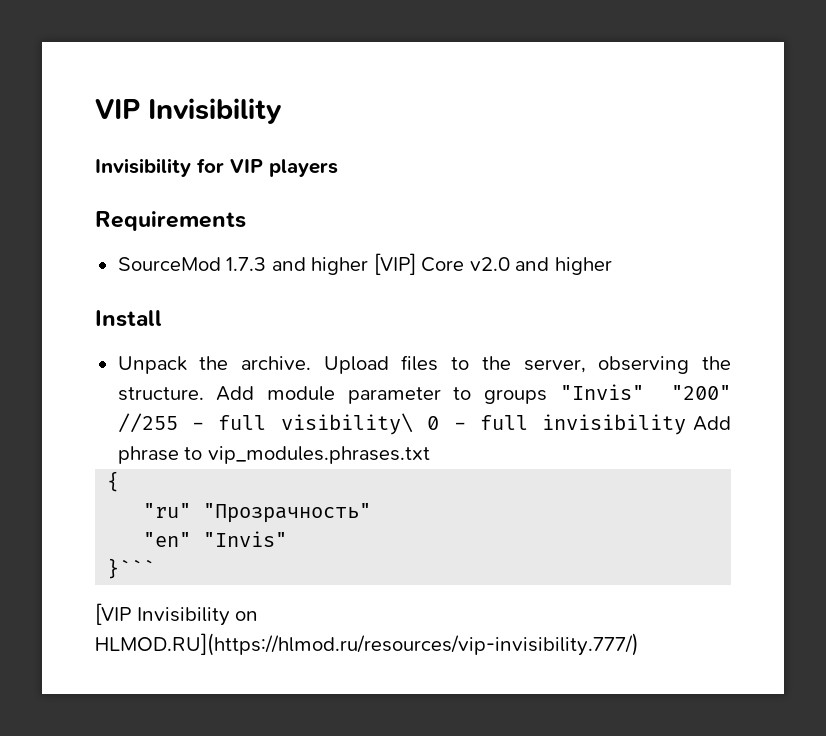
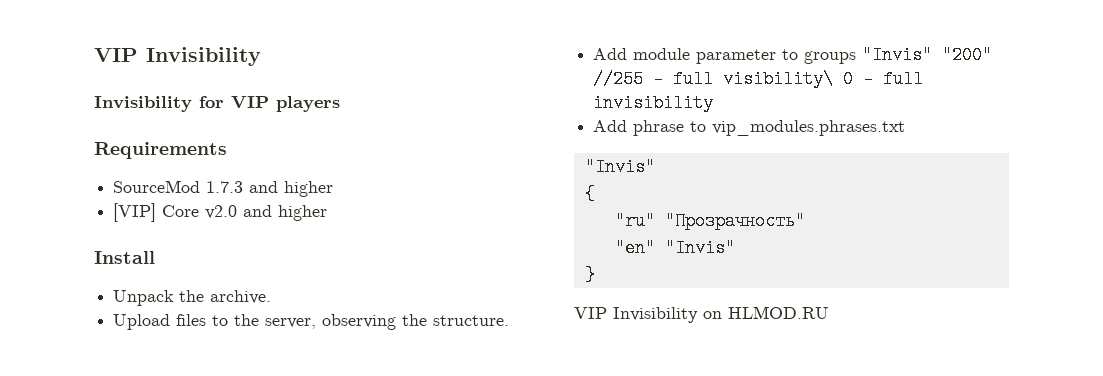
(369, 266) none -> (334, 189) //
(311, 363) none -> (272, 297) //
(204, 394) none -> (510, 320) //
(687, 424) none -> (714, 103) //
(430, 455) none -> [584,158,655,176] // "Invis"
[107,558,156,579] [95,603,131,625] }``` // [VIP -> [584,266,595,284] [574,307,607,319] } // VIP
[95,633,639,656] HLMOD.RU](https://hlmod.ru/resources/vip-invisibility.777/) -> [728,306,829,319] HLMOD.RU

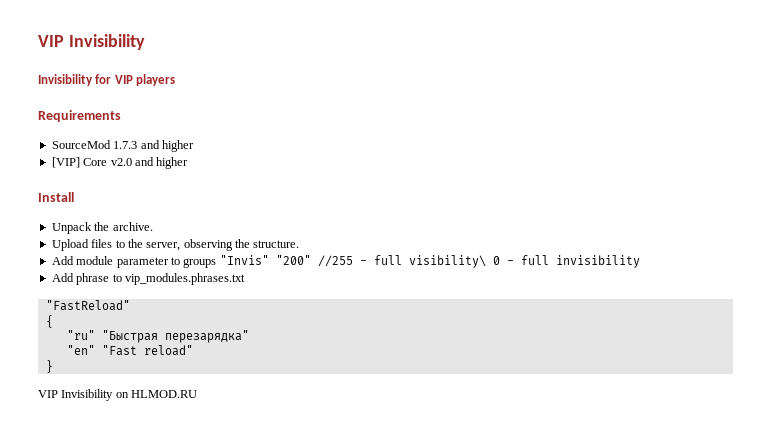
[584,158,655,176] "Invis" -> [45,300,130,311] "FastReload"
[664,212,805,230] "Прозрачность" -> [101,330,249,343] "Быстрая перезарядка"
[664,239,735,257] "Invis" -> [101,345,193,356] "Fast reload"

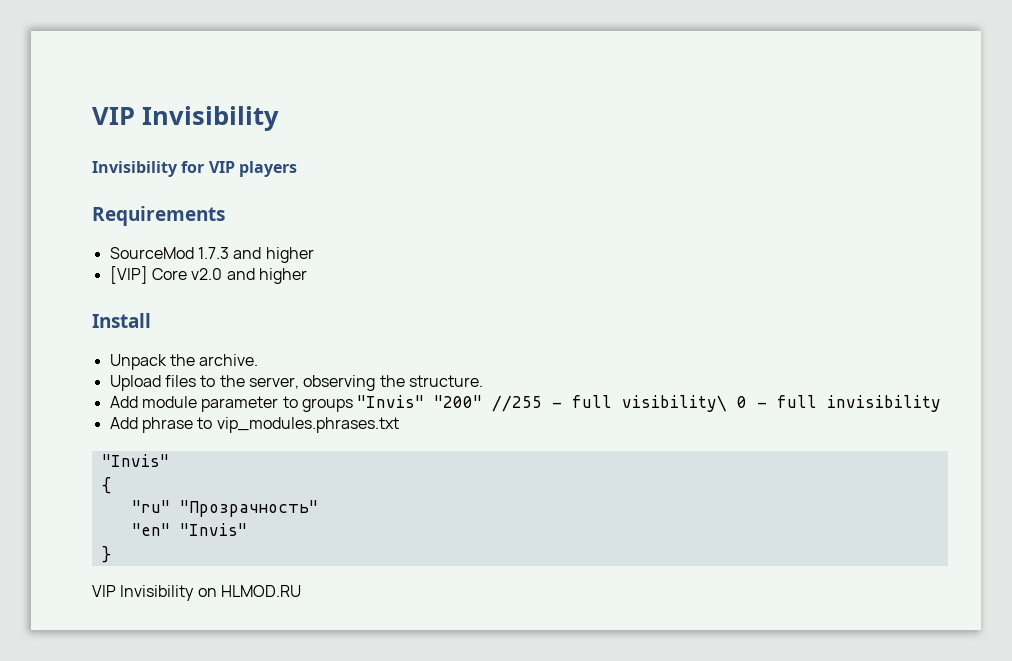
[45,300,130,311] "FastReload" -> [101,454,169,467] "Invis"
[101,330,249,343] "Быстрая перезарядка" -> [179,500,318,517] "Прозрачность"
[101,345,193,356] "Fast reload" -> [179,523,247,536] "Invis"

